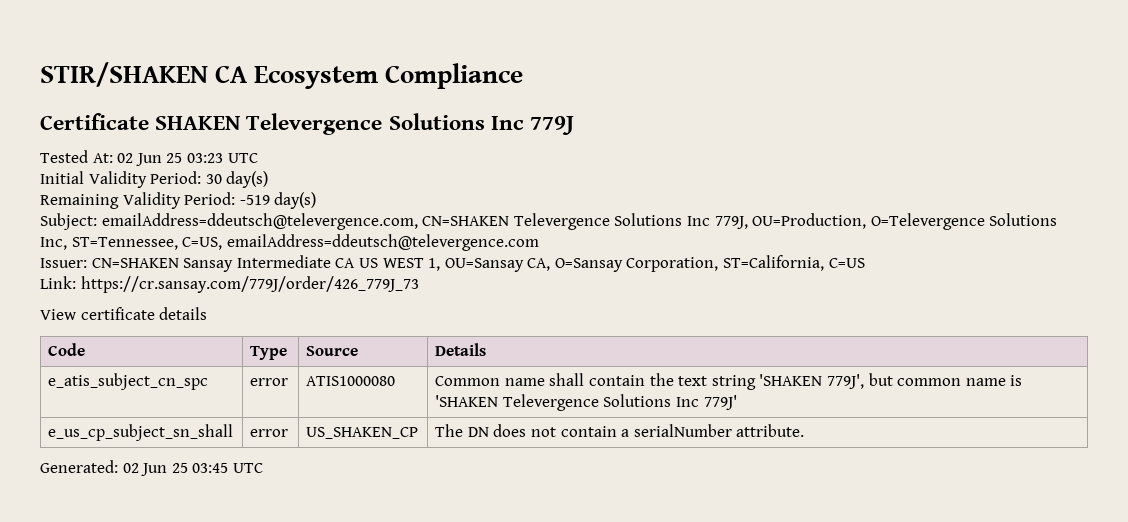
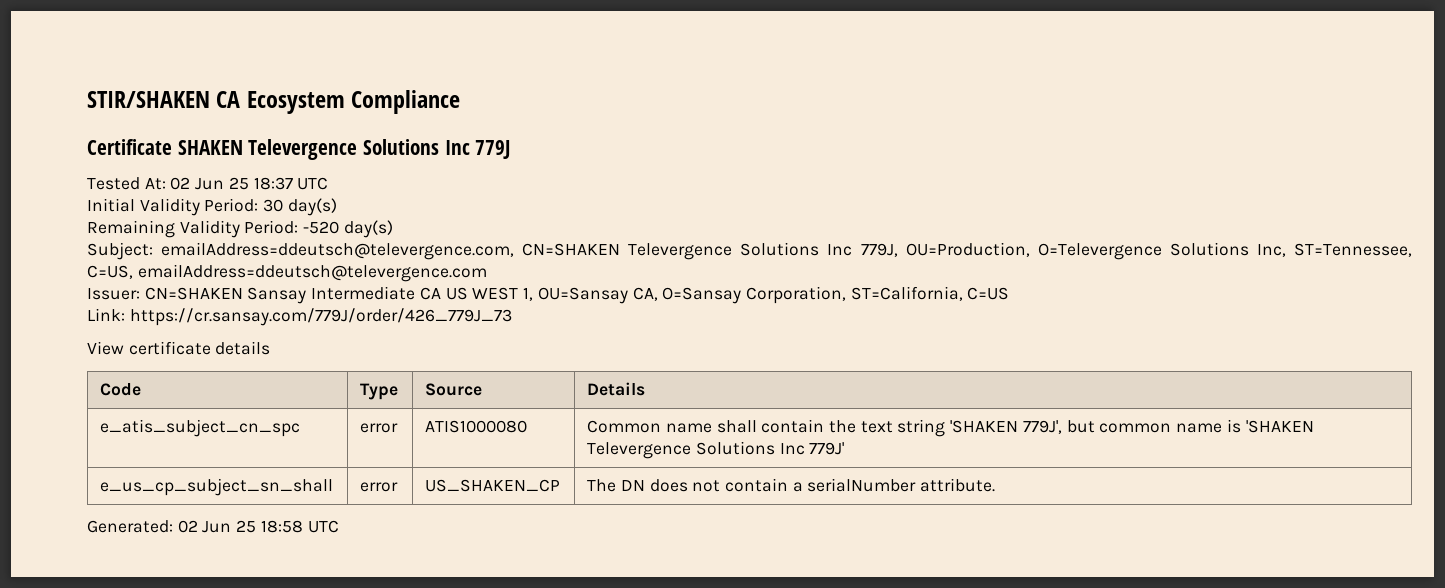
[186,153,223,163] 03:23 -> [253,177,293,190] 18:37
[239,195,270,205] -519 -> [303,221,340,234] -520
[192,463,229,473] 03:45 -> [260,520,303,533] 18:58

